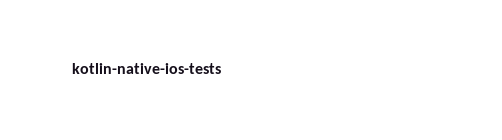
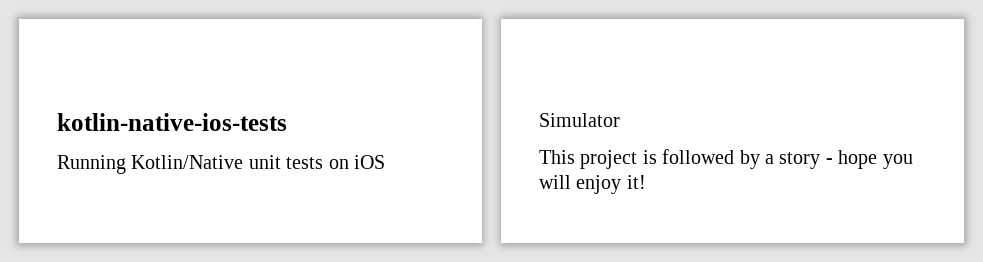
(221, 68) none -> [57,155,385,174] [539,113,620,127] [539,149,913,169] [539,175,646,194] // Running Kotlin/Native unit tests on iOS Simulator // This project is followed by a story - hope you will enjoy it!

